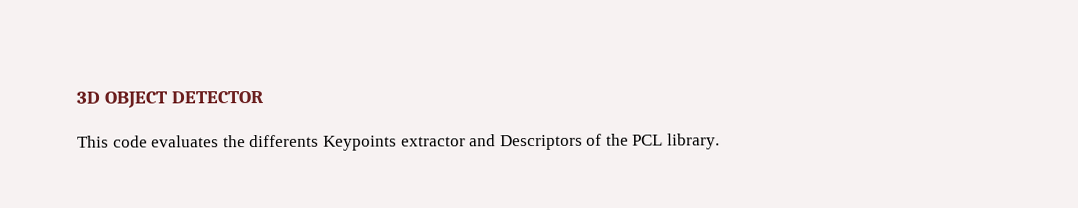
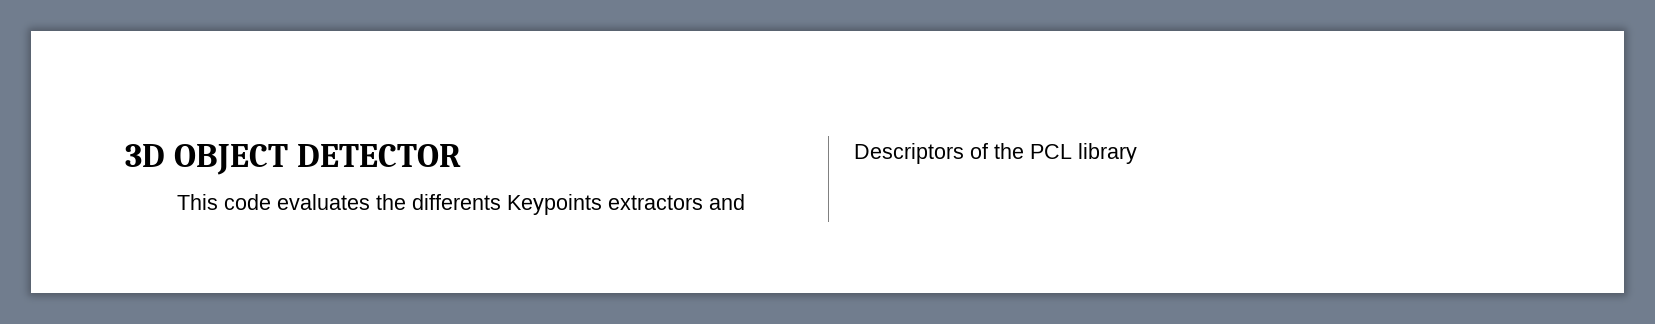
[400,136,466,147] extractor -> [608,195,704,210] extractors
[667,133,721,150] library. -> [1078,143,1137,164] library

